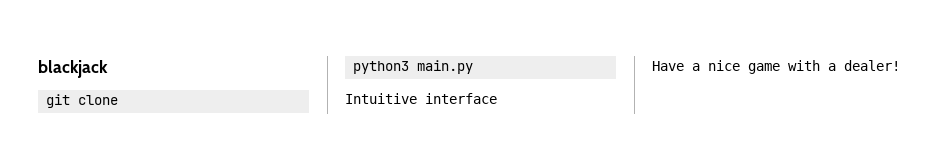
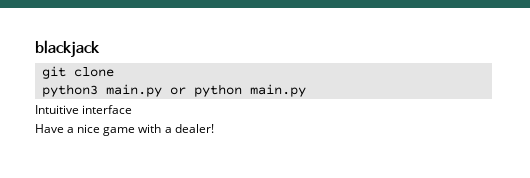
(474, 67) none -> [169,84,306,97] or python main.py

